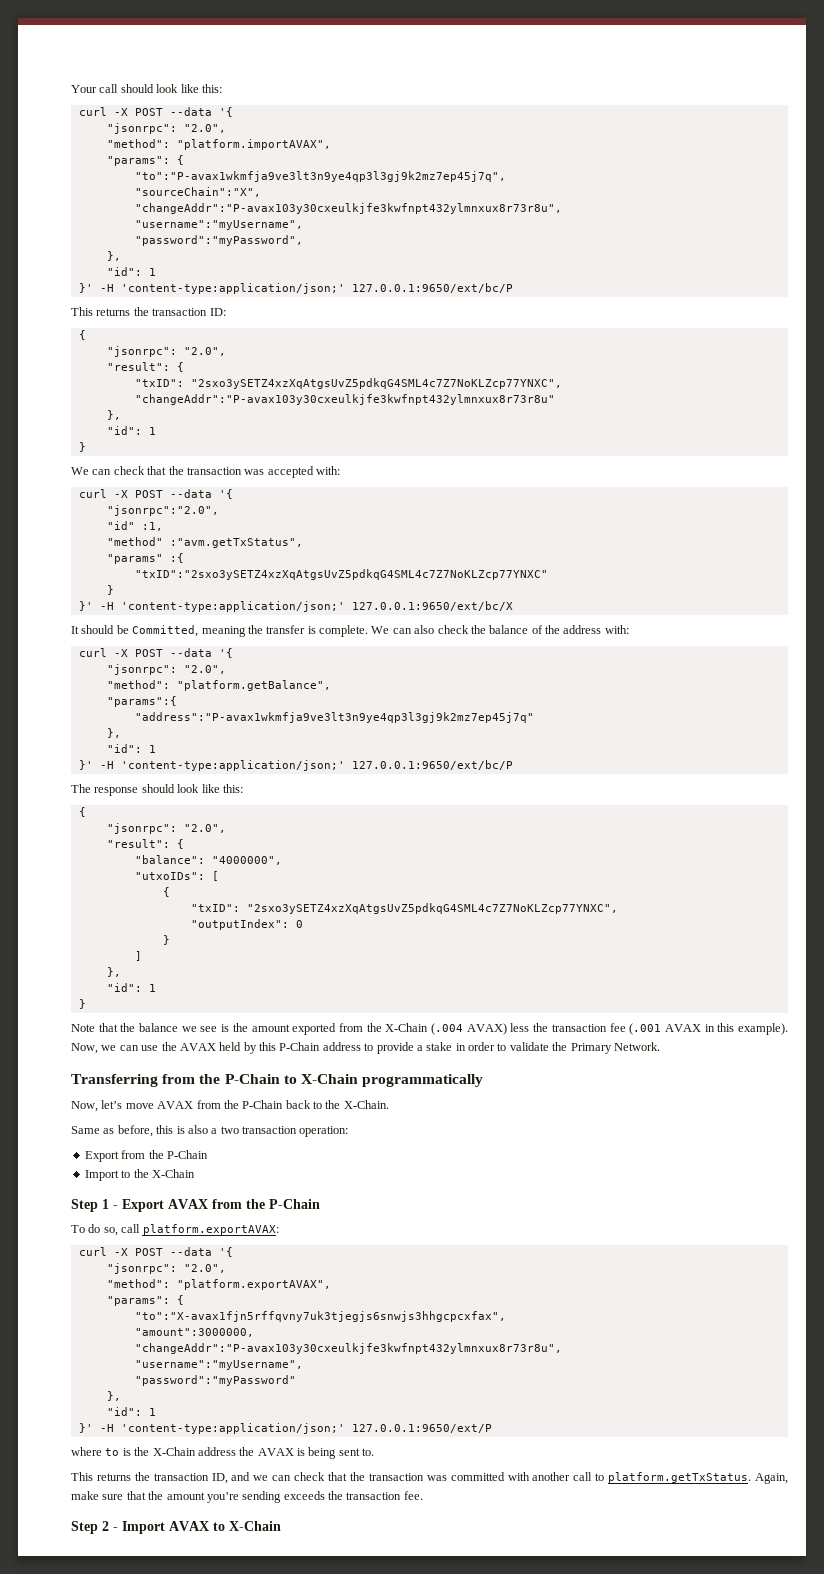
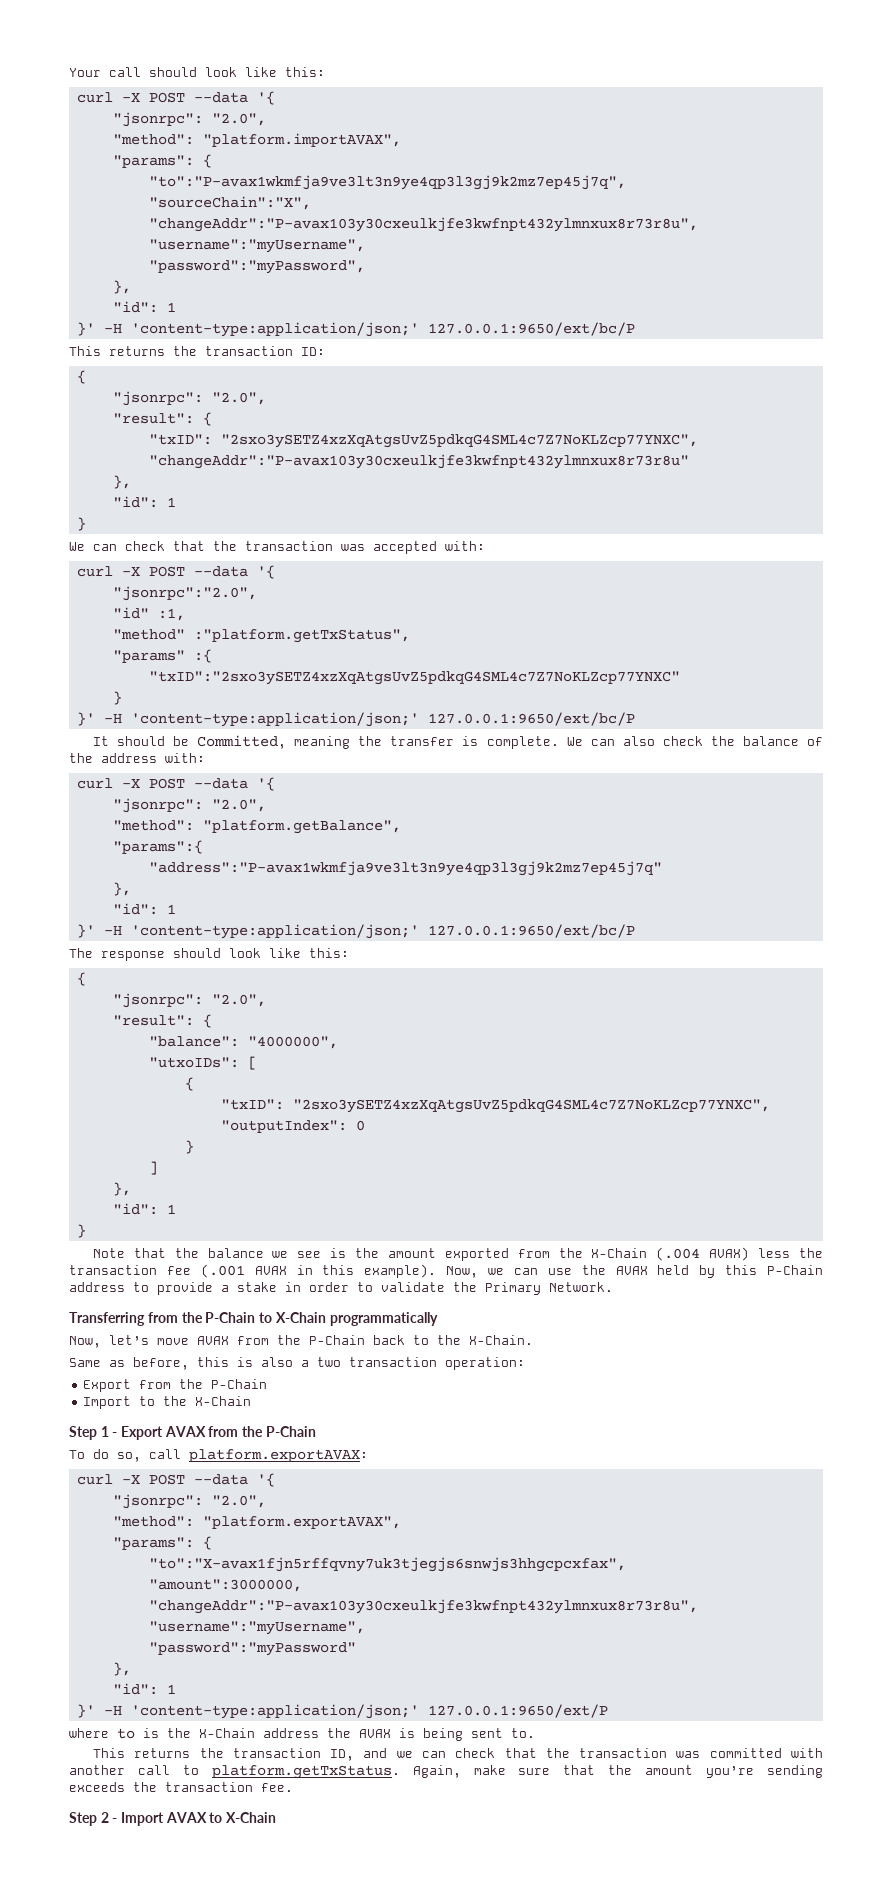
[169,538,303,548] :"avm.getTxStatus", -> [193,629,410,643] :"platform.getTxStatus",
[351,601,513,611] 127.0.0.1:9650/ext/bc/X -> [427,712,635,726] 127.0.0.1:9650/ext/bc/P

